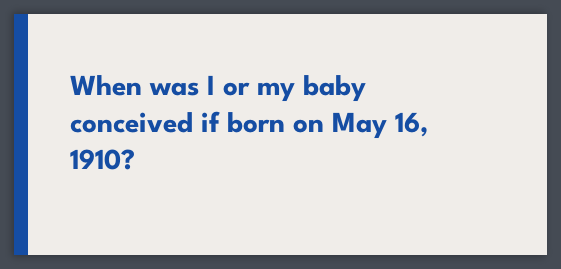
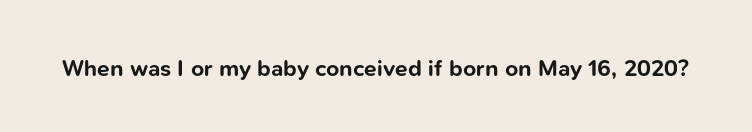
[70,149,135,170] 1910? -> [623,59,689,76] 2020?

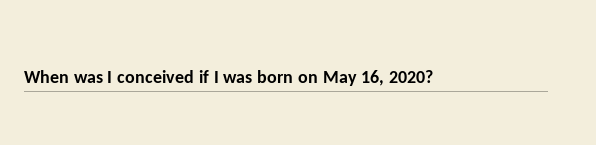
[190,59,444,80] or my baby conceived if -> [117,70,253,83] conceived if I was

